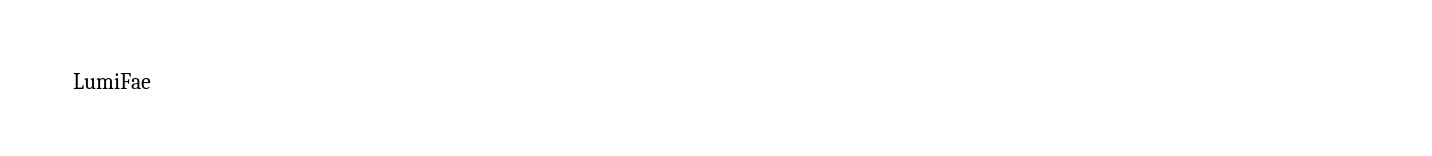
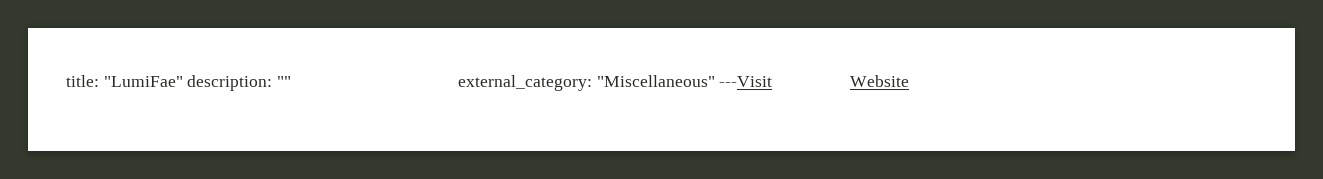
[73,73,151,89] LumiFae -> [66,75,909,91] title: "LumiFae" description: "" external_category: "Miscellaneous" ---Visit Website

